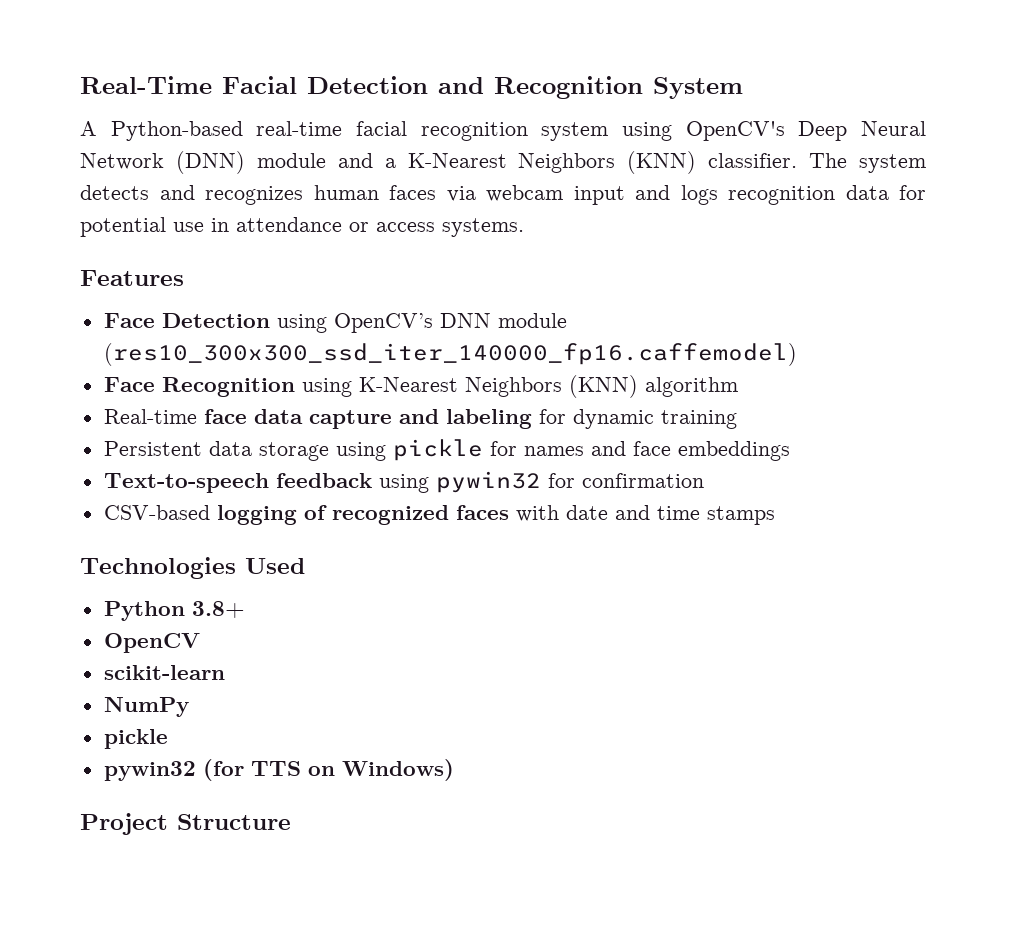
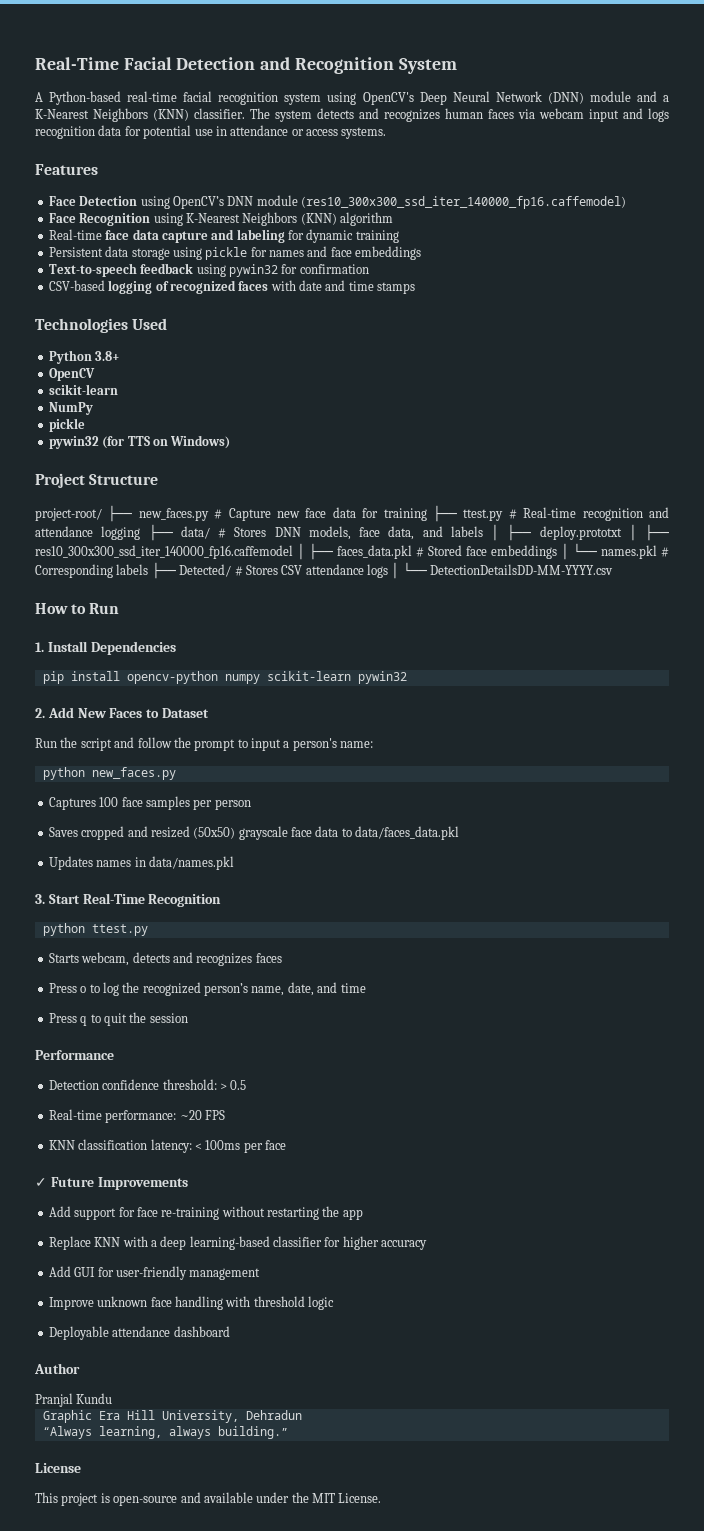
(291, 822) none -> [35,505,669,522] [35,524,669,541] [35,543,669,560] [35,562,614,579] [35,603,120,614] [35,641,176,655] [42,671,407,684] [35,707,209,718] [35,737,374,751] [42,767,176,780] [48,796,251,810] [48,826,460,840] [48,856,234,870] [35,893,222,907] [42,923,148,936] [48,952,282,966] [48,982,366,996] [48,1012,188,1026] [35,1050,114,1060] [48,1079,247,1090] [48,1109,225,1123] [48,1139,286,1153] [35,1177,188,1190] [48,1206,363,1220] [48,1236,428,1250] [48,1266,261,1280] [48,1296,334,1310] [48,1326,230,1340] [34,1363,80,1374] [35,1393,113,1407] [42,1410,302,1423] [42,1426,288,1439] [35,1463,81,1473] [35,1492,382,1506] // project-root/ ├── new_faces.py # Capture new face data for training ├── ttest.py # Real-time recognition and attendance logging ├── data/ # Stores DNN models, face data, and labels │ ├── deploy.prototxt │ ├── res10_300x300_ssd_iter_140000_fp16.caffemodel │ ├── faces_data.pkl # Stored face embeddings │ └── names.pkl # Corresponding labels ├── Detected/ # Stores CSV attendance logs │ └── DetectionDetailsDD-MM-YYYY.csv // How to Run // 1. Install Dependencies // pip install opencv-python numpy scikit-learn pywin32 // 2. Add New Faces to Dataset // Run the script and follow the prompt to input a person's name: // python new_faces.py // Captures 100 face samples per person // Saves cropped and resized (50x50) grayscale face data to data/faces_data.pkl // Updates names in data/names.pkl // 3. Start Real-Time Recognition // python ttest.py // Starts webcam, detects and recognizes faces // Press o to log the recognized person’s name, date, and time // Press q to quit the session // Performance // Detection confidence threshold: > 0.5 // Real-time performance: ~20 FPS // KNN classification latency: < 100ms per face // ✓ Future Improvements // Add support for face re-training without restarting the app // Replace KNN with a deep learning-based classifier for higher accuracy // Add GUI for user-friendly management // Improve unknown face handling with threshold logic // Deployable attendance dashboard // Author // Pranjal Kundu // Graphic Era Hill University, Dehradun // “Always learning, always building.” // License // This project is open-source and available under the MIT License.

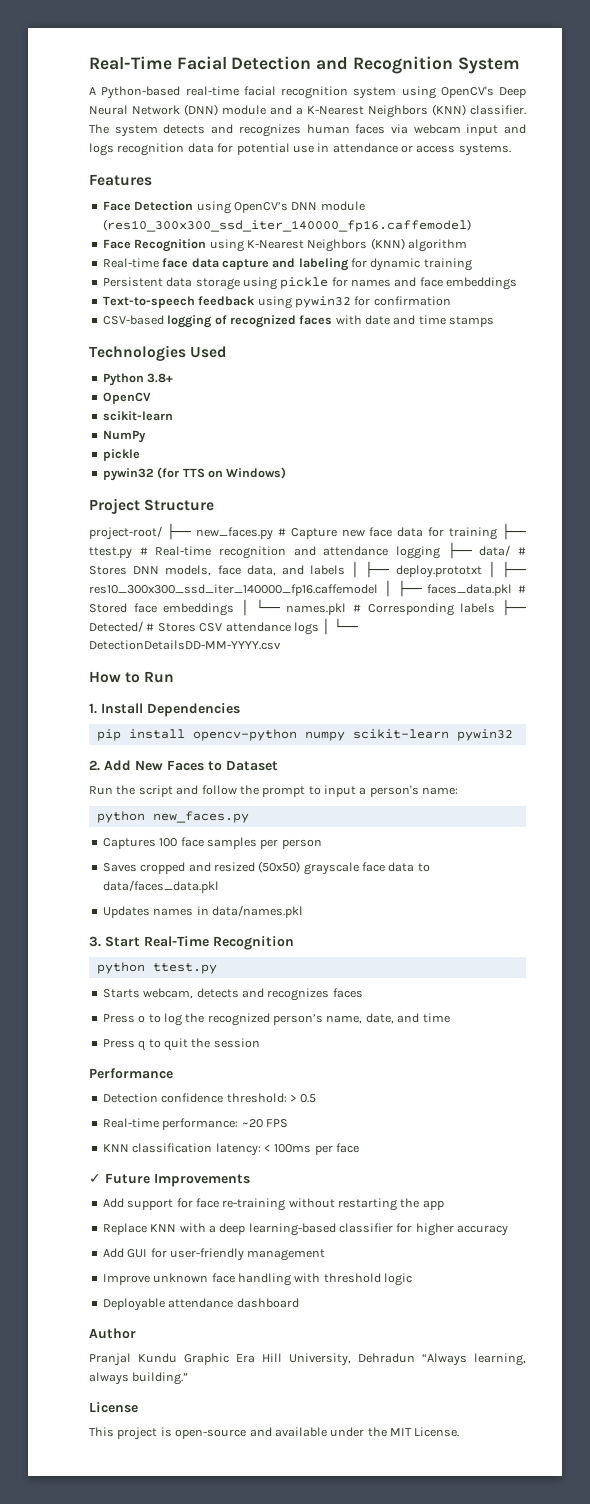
(113, 1398) // -> (177, 1358) none
(302, 1415) // -> (415, 1358) none

